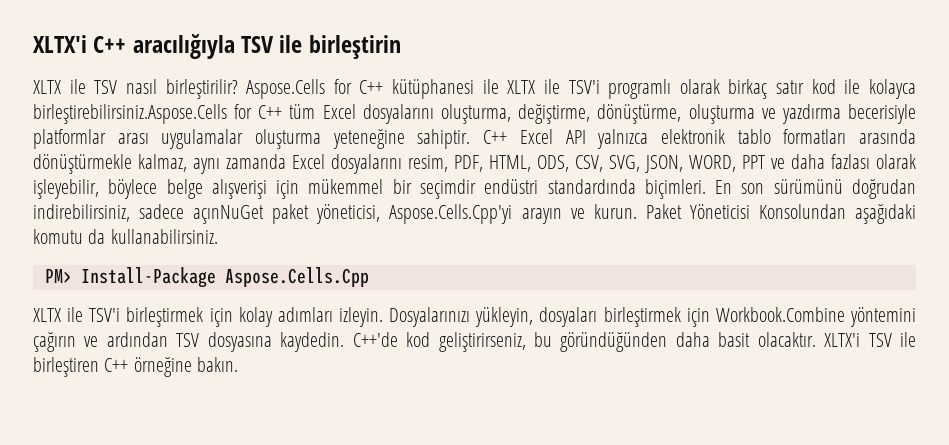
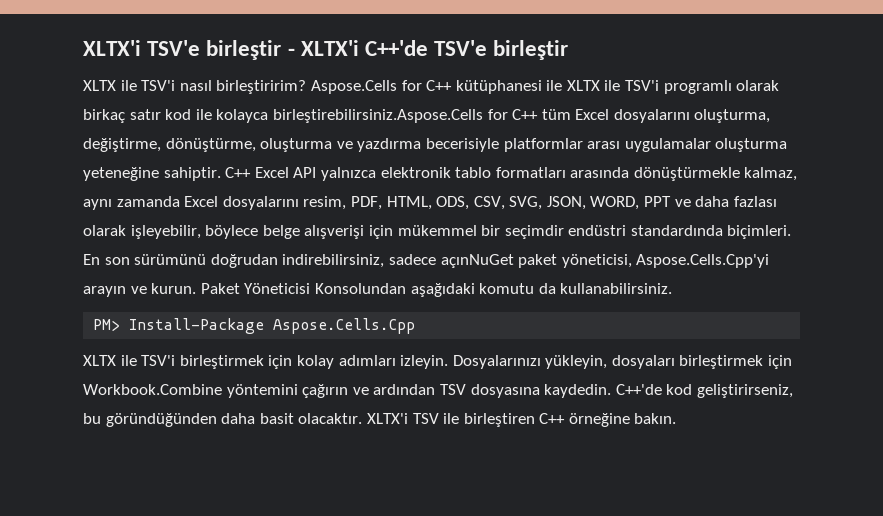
[33,34,401,59] [33,79,238,99] XLTX'i C++ aracılığıyla TSV ile birleştirin // XLTX ile TSV nasıl birleştirilir? -> [83,40,569,60] [83,80,307,94] XLTX'i TSV'e birleştir - XLTX'i C++'de TSV'e birleştir // XLTX ile TSV'i nasıl birleştiririm?

